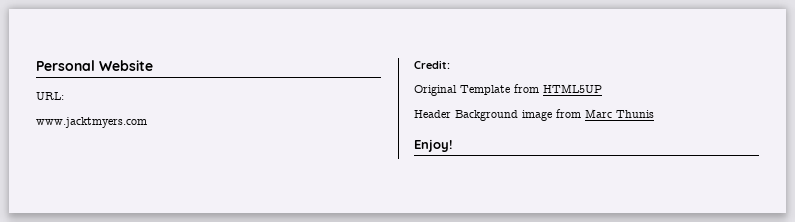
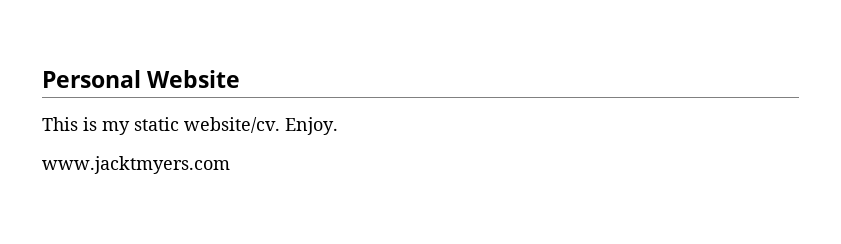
[36,92,64,100] [36,117,147,128] [414,60,450,69] [414,84,602,96] [414,109,654,121] [414,139,452,152] URL: // www.jacktmyers.com // Credit: // Original Template from HTML5UP // Header Background image from Marc Thunis // Enjoy! -> [42,117,338,135] [42,156,230,174] This is my static website/cv. Enjoy. // www.jacktmyers.com

